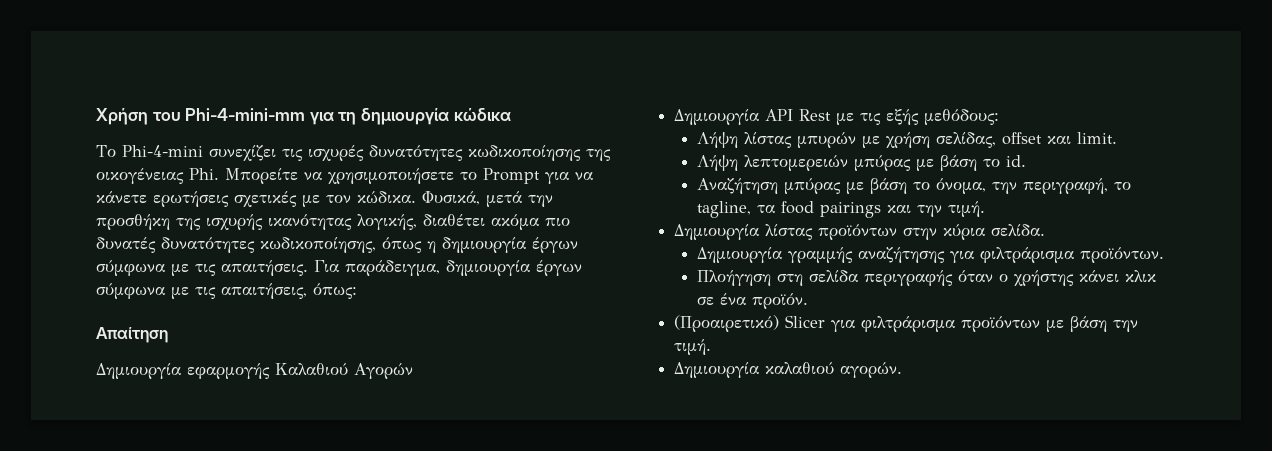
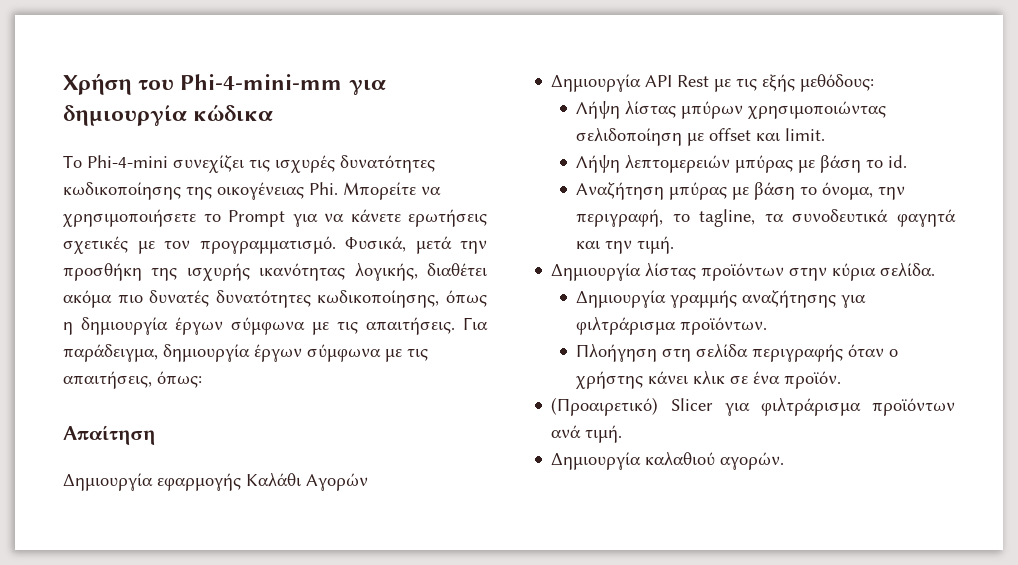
[338,112,357,125] τη -> (386, 87) none
[357,191,416,203] κώδικα. -> [199,236,336,254] προγραμματισμό.
[275,363,348,375] Καλαθιού -> [246,472,302,487] Καλάθι
[796,132,996,148] μπυρών με χρήση σελίδας, -> [681,101,887,119] [576,127,705,146] μπύρων χρησιμοποιώντας σελιδοποίηση με
[780,201,881,218] food pairings -> [792,209,956,227] συνοδευτικά φαγητά
[1046,316,1139,332] με βάση την -> [551,425,582,438] ανά

